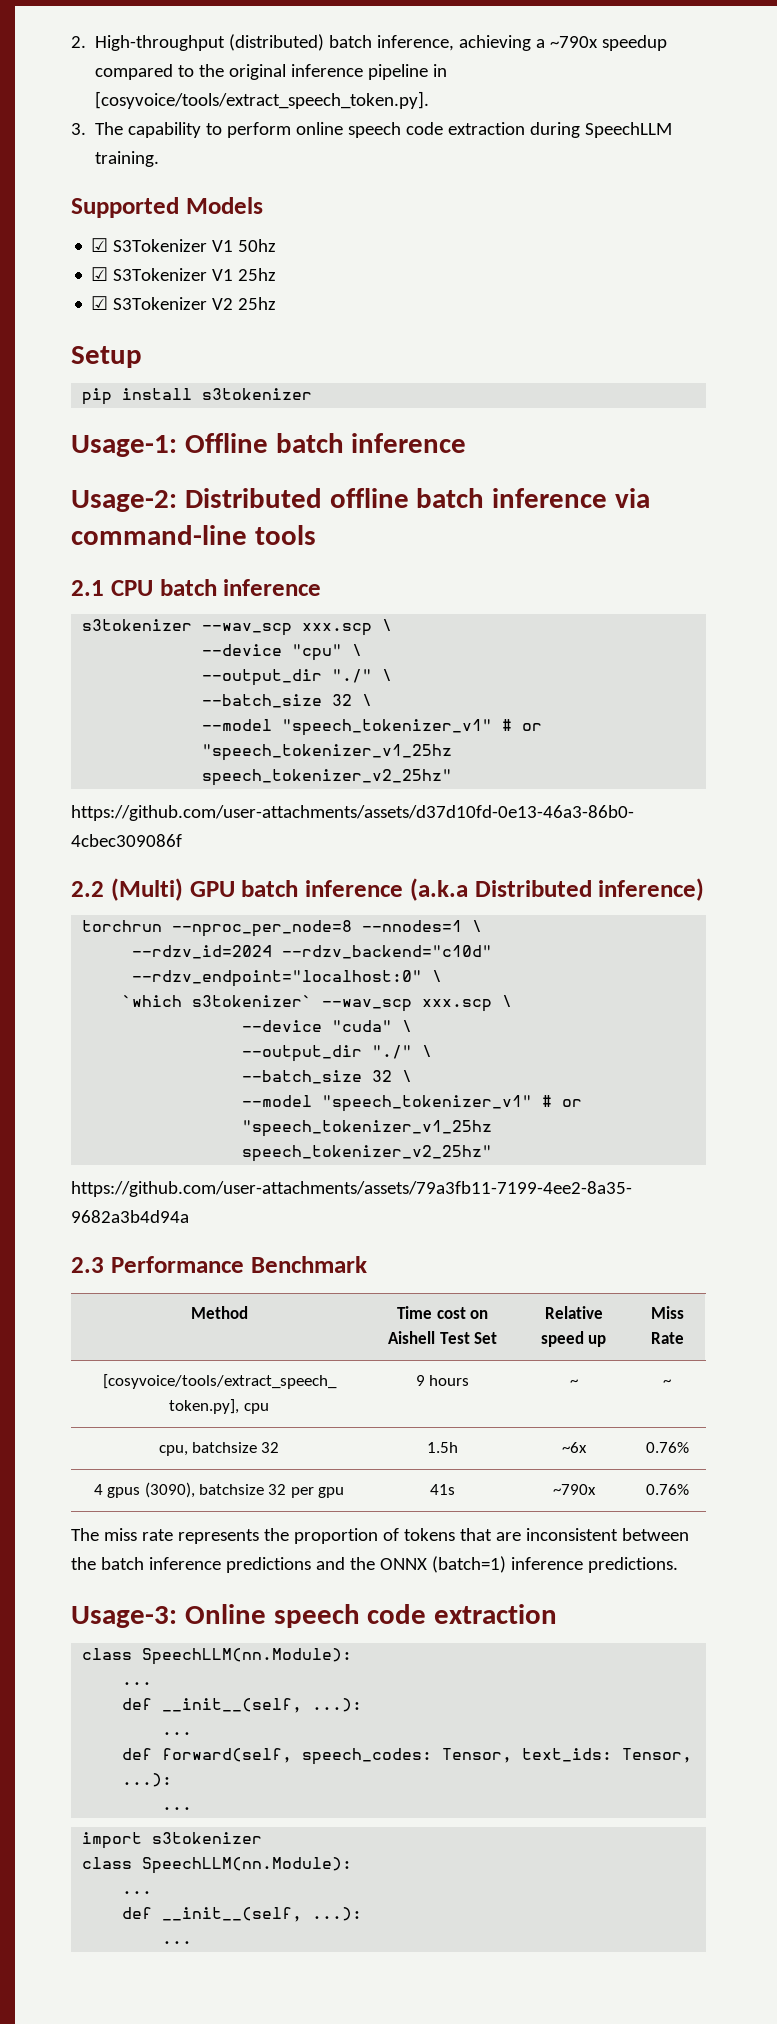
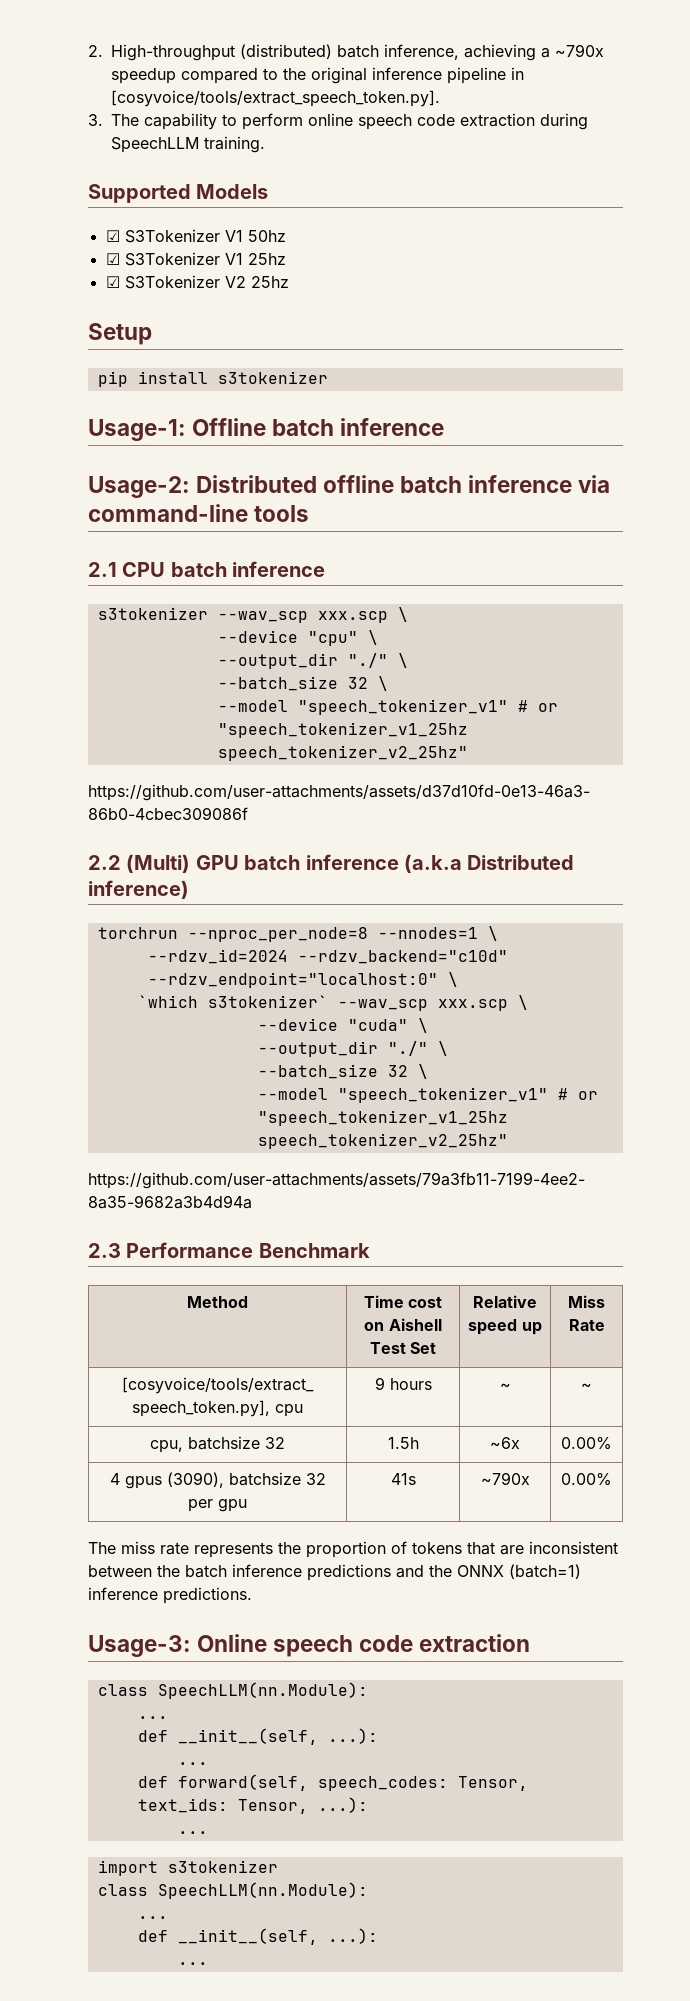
[645,1442,689,1453] 0.76% -> [561,1437,612,1450] 0.00%
[645,1484,689,1495] 0.76% -> [561,1473,612,1486] 0.00%

